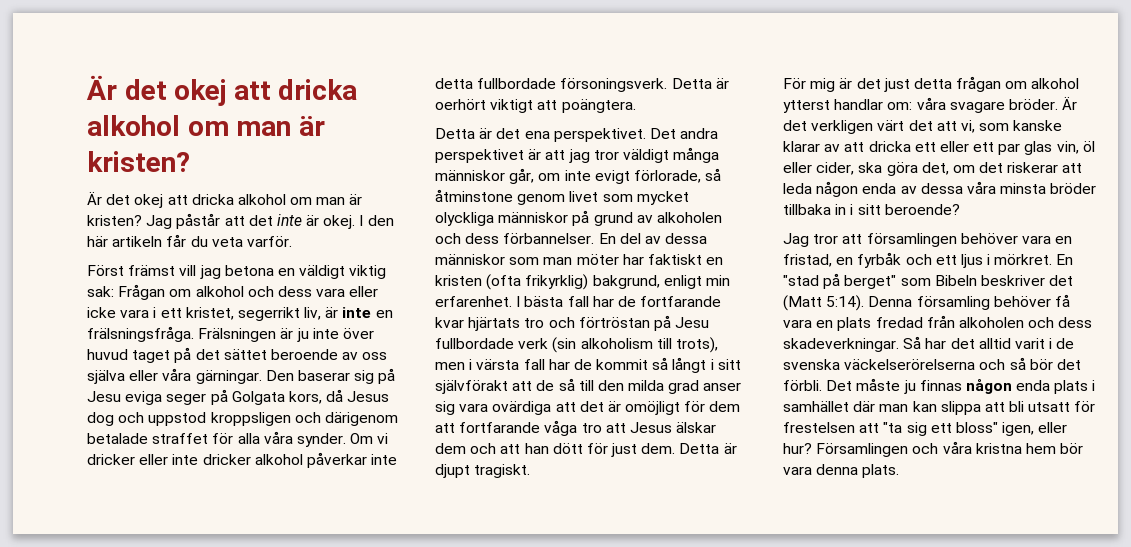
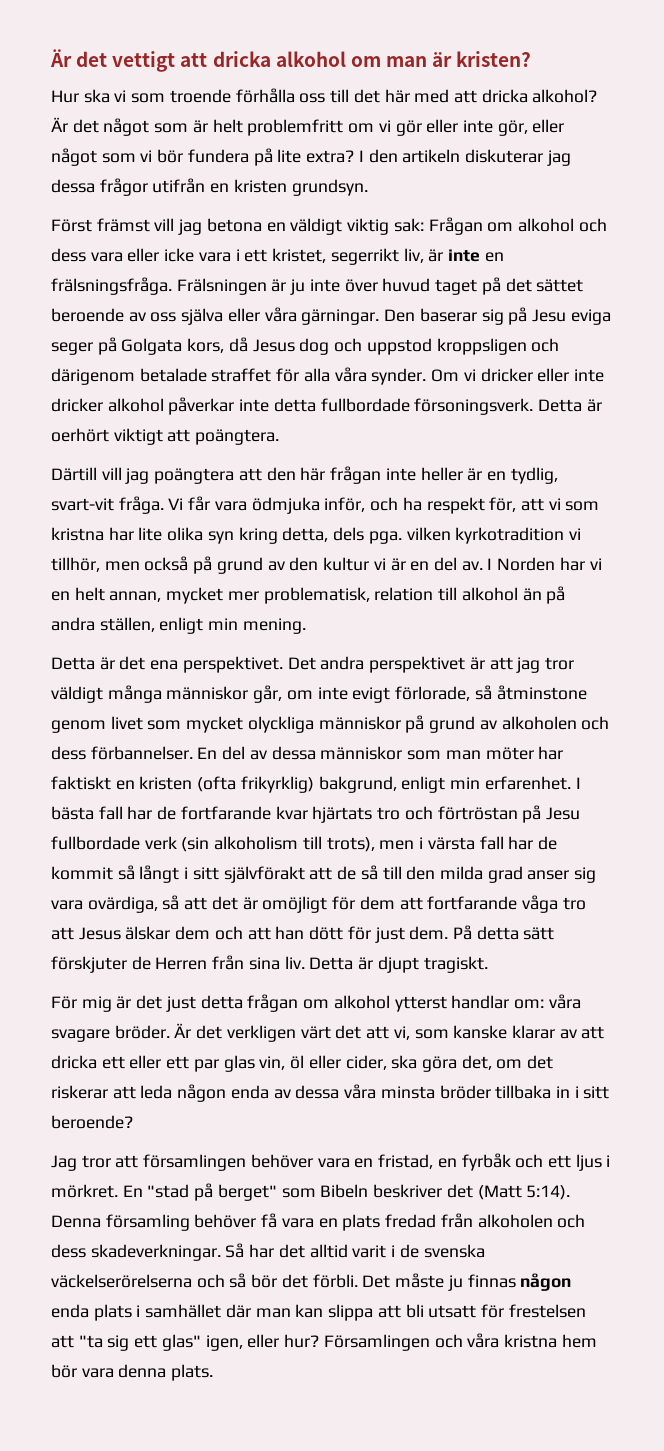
[86,75,227,106] Är det okej -> [50,49,176,72] Är det vettigt
[87,191,363,208] [87,213,394,229] [87,234,292,247] Är det okej att dricka alkohol om man är kristen? Jag påstår att det inte är okej. I den här artikeln får du veta varför. -> [51,88,598,103] [51,117,565,136] [51,148,571,166] [51,178,368,196] Hur ska vi som troende förhålla oss till det här med att dricka alkohol? Är det något som är helt problemfritt om vi gör eller inte gör, eller något som vi bör fundera på lite extra? I den artikeln diskuterar jag dessa frågor utifrån en kristen grundsyn.
(636, 106) none -> [51,466,558,484] [51,496,600,514] [51,527,581,544] [51,556,602,574] [51,586,566,604] [51,617,306,634] // Därtill vill jag poängtera att den här frågan inte heller är en tydlig, svart-vit fråga. Vi får vara ödmjuka inför, och ha respekt för, att vi som kristna har lite olika syn kring detta, dels pga. vilken kyrkotradition vi tillhör, men också på grund av den kultur vi är en del av. I Norden har vi en helt annan, mycket mer problematisk, relation till alkohol än på andra ställen, enligt min mening.
[492,401,552,415] ovärdiga -> [87,895,180,913] ovärdiga, så
(676, 448) none -> [452,925,555,940] [51,955,305,973] På detta sätt förskjuter de Herren från sina liv.
[955,422,998,433] bloss" -> [161,1334,201,1351] glas"

